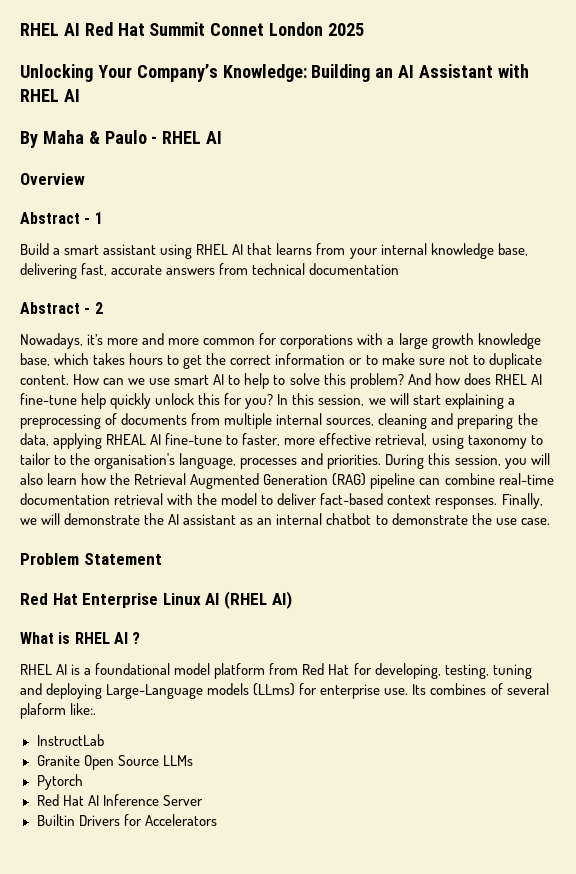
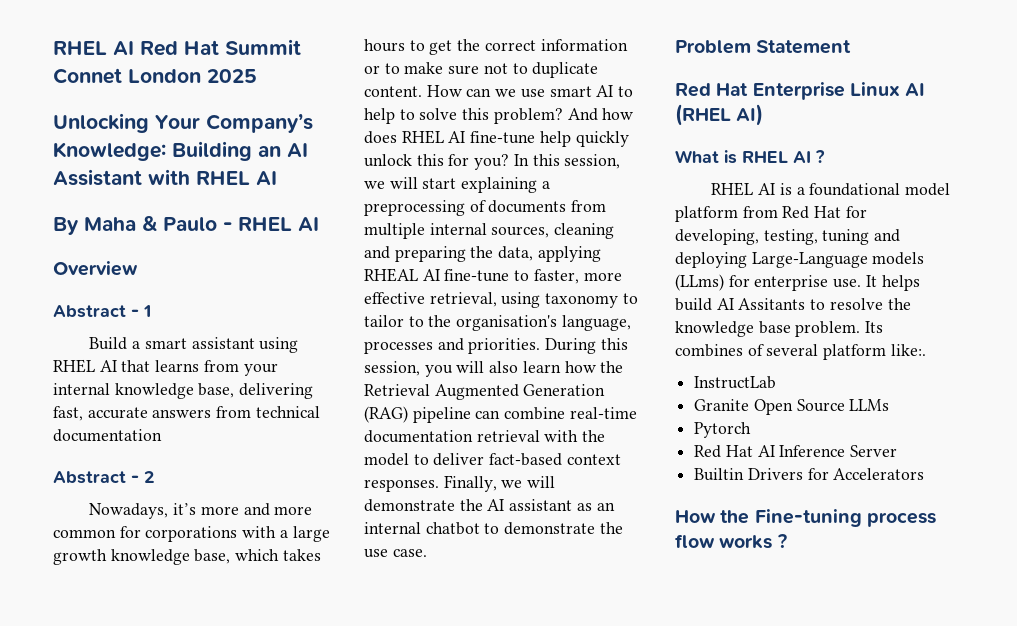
(409, 691) none -> [865,275,920,291] [675,298,911,311] [675,321,861,337] It helps build AI Assitants to resolve the knowledge base problem.
[20,703,66,719] plaform -> [823,344,887,360] platform
(217, 820) none -> [675,509,936,527] [675,534,787,549] // How the Fine-tuning process flow works ?

